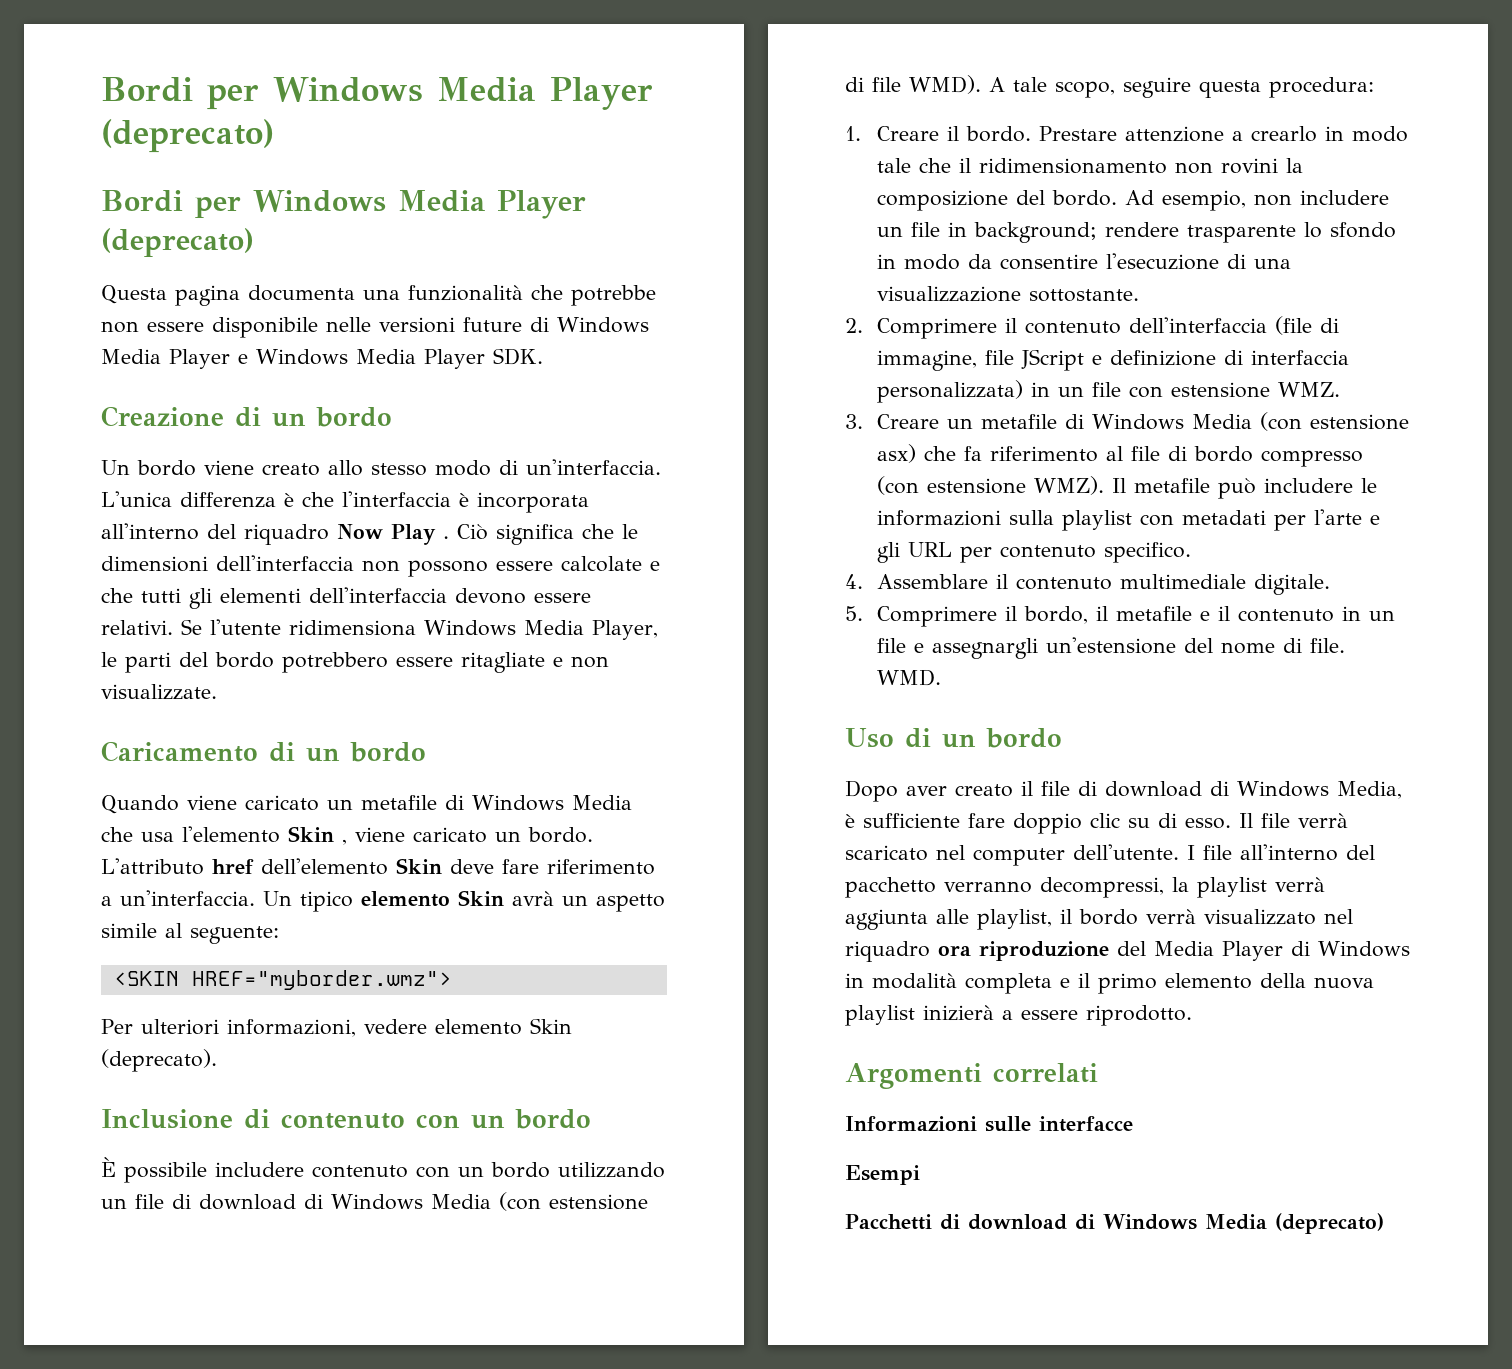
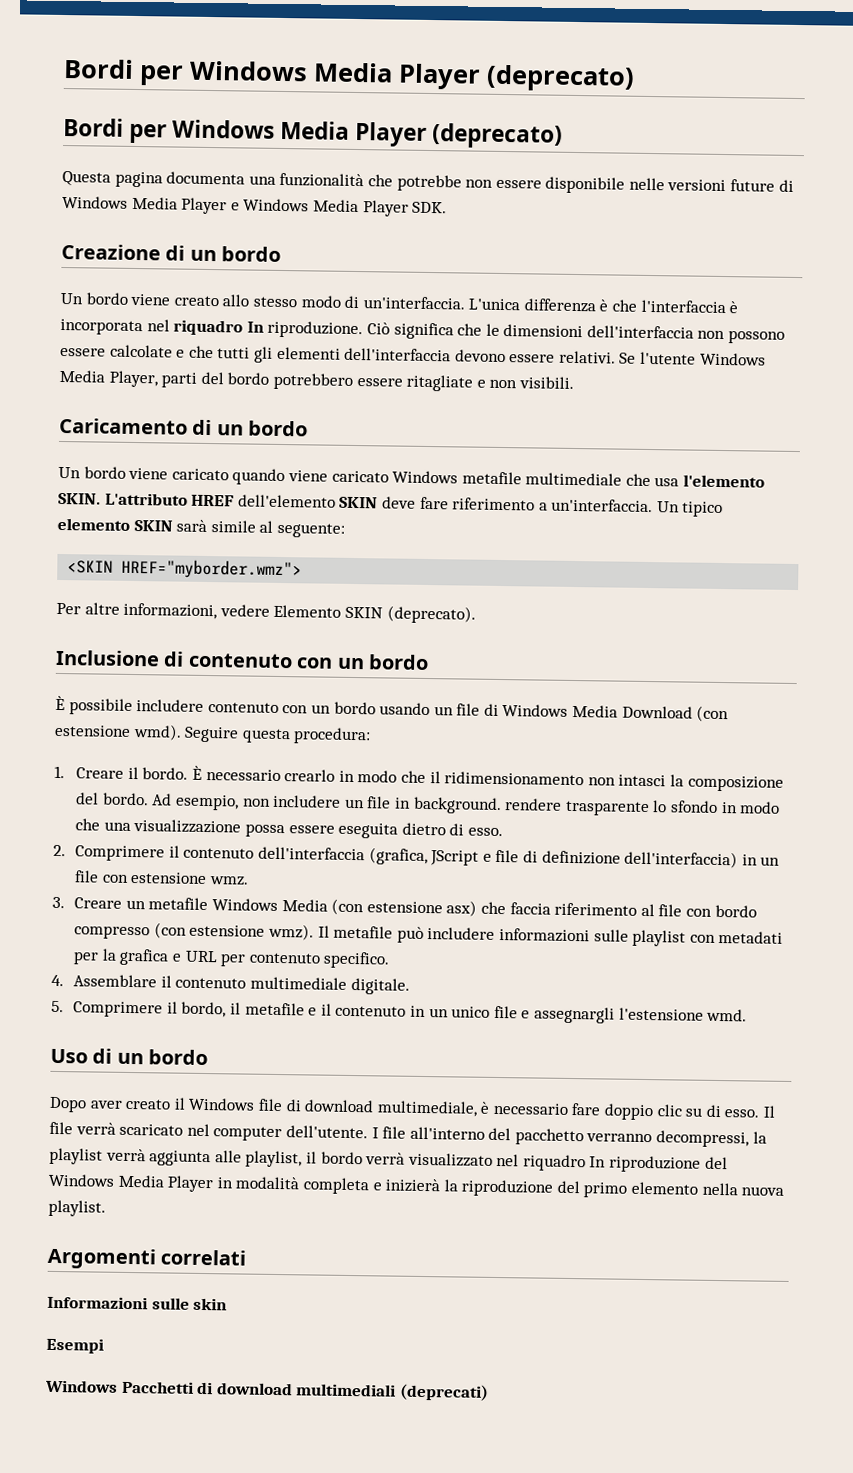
[101,523,449,545] all'interno del riquadro Now Play . -> [146,319,364,339] nel riquadro In riproduzione.
[289,620,416,636] ridimensiona -> (697, 358) none
[101,652,117,667] le -> (158, 379) none
[101,684,217,700] visualizzate. -> [518,376,574,389] visibili.
[101,795,632,814] [101,826,593,845] [101,858,442,875] Quando viene caricato un metafile di Windows Media che usa l'elemento Skin , viene caricato un bordo. L'attributo href dell'elemento Skin -> [58,466,766,488] [58,492,379,509] Un bordo viene caricato quando viene caricato Windows metafile multimediale che usa l'elemento SKIN. L'attributo HREF dell'elemento SKIN
[458,890,665,912] Skin avrà un aspetto -> [133,519,208,533] SKIN sarà
[140,1019,219,1035] ulteriori -> [84,602,120,615] altre
[434,1018,572,1035] elemento Skin -> [273,604,383,619] Elemento SKIN
[558,1162,665,1178] utilizzando -> [379,702,431,716] usando
[199,1192,648,1211] [845,75,1191,98] download di Windows Media (con estensione di file WMD). A tale scopo, seguire -> [502,704,730,723] [54,724,240,743] Windows Media Download (con estensione wmd). Seguire
[1039,126,1244,142] Prestare attenzione a -> [192,765,281,782] È necessario
[877,158,912,173] tale -> (398, 776) none
[1221,158,1279,174] rovini -> [618,774,667,787] intasci
[974,222,1098,243] background; -> [412,796,502,815] background.
[968,253,1292,270] [877,286,1140,302] da consentire l'esecuzione di una visualizzazione sottostante. -> [75,818,503,839] che una visualizzazione possa essere eseguita dietro di esso.
[1275,316,1340,335] [877,349,1350,371] [877,380,1024,403] (file di immagine, file JScript e definizione di interfaccia personalizzata) -> [368,847,739,869] (grafica, JScript e file di definizione dell'interfaccia)
[1278,382,1341,397] WMZ. -> [209,876,250,886] wmz.
[1065,414,1085,429] di -> (209, 904) none
[964,446,983,461] fa -> [509,902,551,915] faccia
[1168,446,1188,461] di -> [685,908,712,917] con
[1034,476,1105,495] WMZ). -> [268,923,315,941] wmz).
[1361,478,1378,493] [877,510,1055,526] le informazioni sulla -> [498,927,629,943] informazioni sulle
[1314,509,1381,525] [877,542,901,563] l'arte e gli -> [101,948,183,966] la grafica e
(1396, 615) none -> [451,1006,491,1018] unico
[1046,637,1346,654] [877,669,942,686] un'estensione del nome di file. WMD. -> [618,1007,748,1022] l'estensione wmd.
[1041,781,1402,799] [845,813,960,828] file di download di Windows Media, è sufficiente -> [188,1097,569,1117] Windows file di download multimediale, è necessario
[938,941,1410,961] ora riproduzione del Media Player di Windows -> [589,1155,728,1173] [48,1173,214,1193] In riproduzione del Windows Media Player
[1078,973,1374,994] [845,1005,1192,1026] il primo elemento della nuova playlist inizierà a essere riprodotto. -> [385,1178,785,1198] [48,1199,106,1217] inizierà la riproduzione del primo elemento nella nuova playlist.
[1039,1116,1133,1132] interfacce -> [193,1297,228,1311] skin
(920, 1175) none -> [45,1379,118,1393] Windows
[1074,1213,1384,1234] di Windows Media (deprecato) -> [296,1383,489,1401] multimediali (deprecati)

